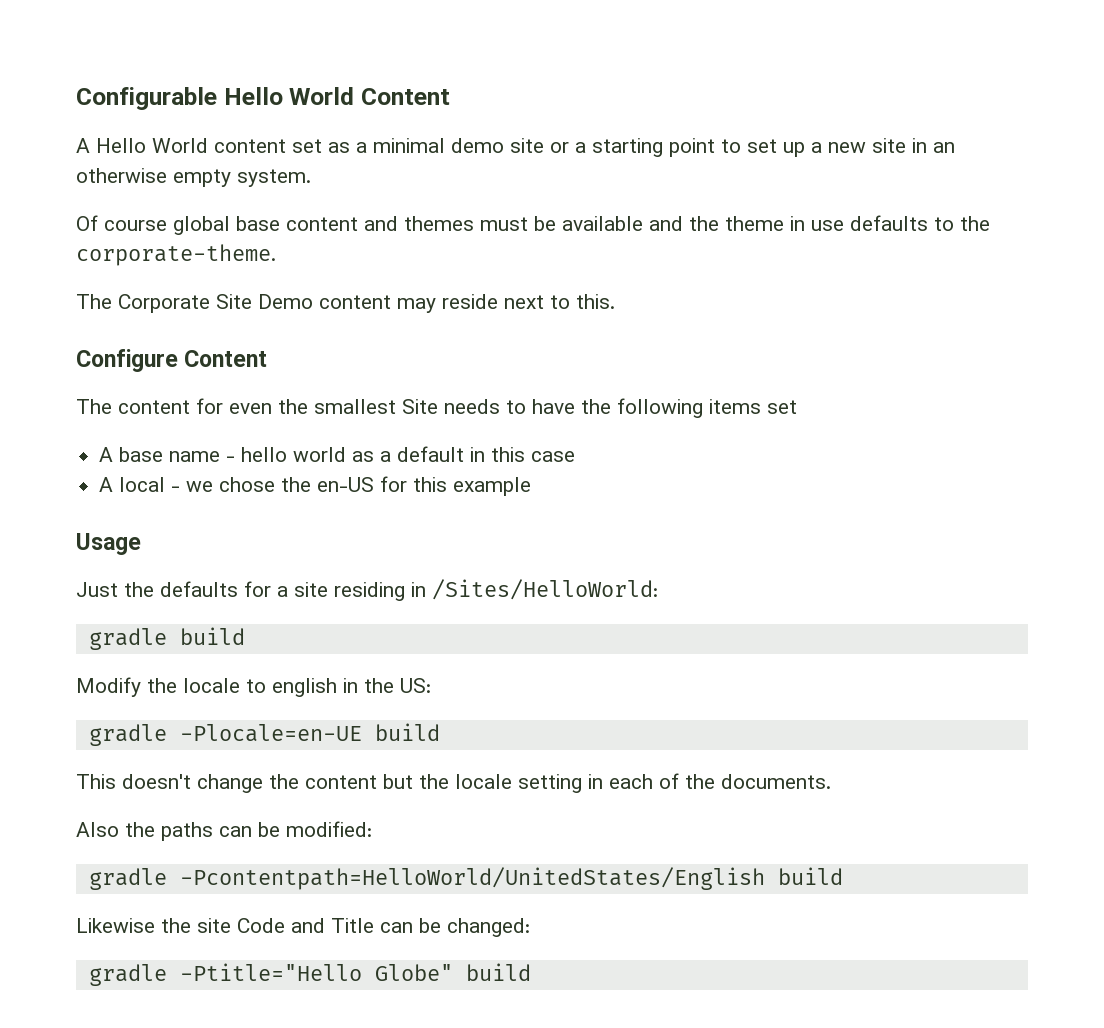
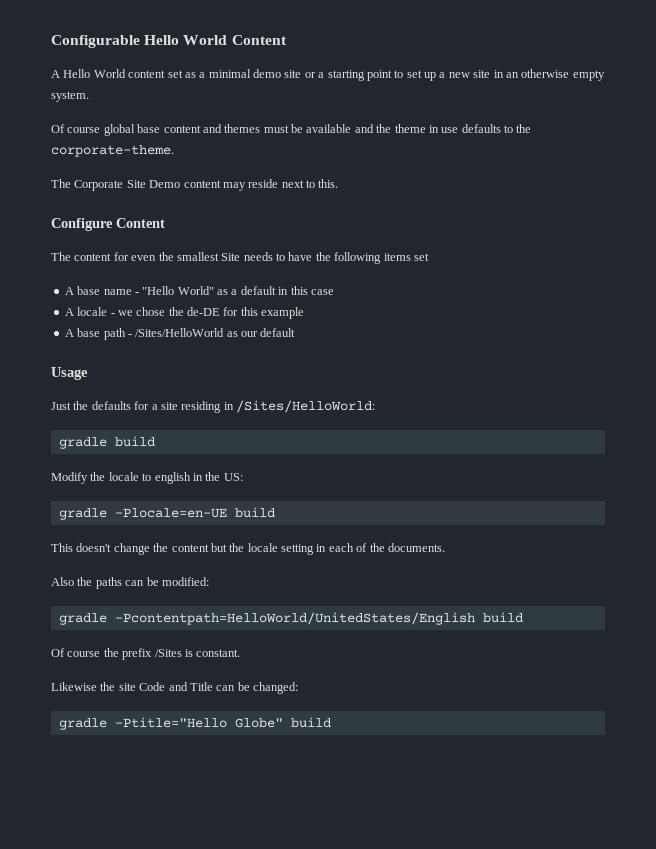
[241,447,347,462] hello world -> [142,286,214,295] "Hello World"
[119,477,166,492] local -> [77,307,108,316] locale
[317,477,375,492] en-US -> [187,307,220,316] de-DE
(532, 486) none -> [64,328,296,340] // A base path - /Sites/HelloWorld as our default
(843, 876) none -> [51,648,241,660] // Of course the prefix /Sites is constant.

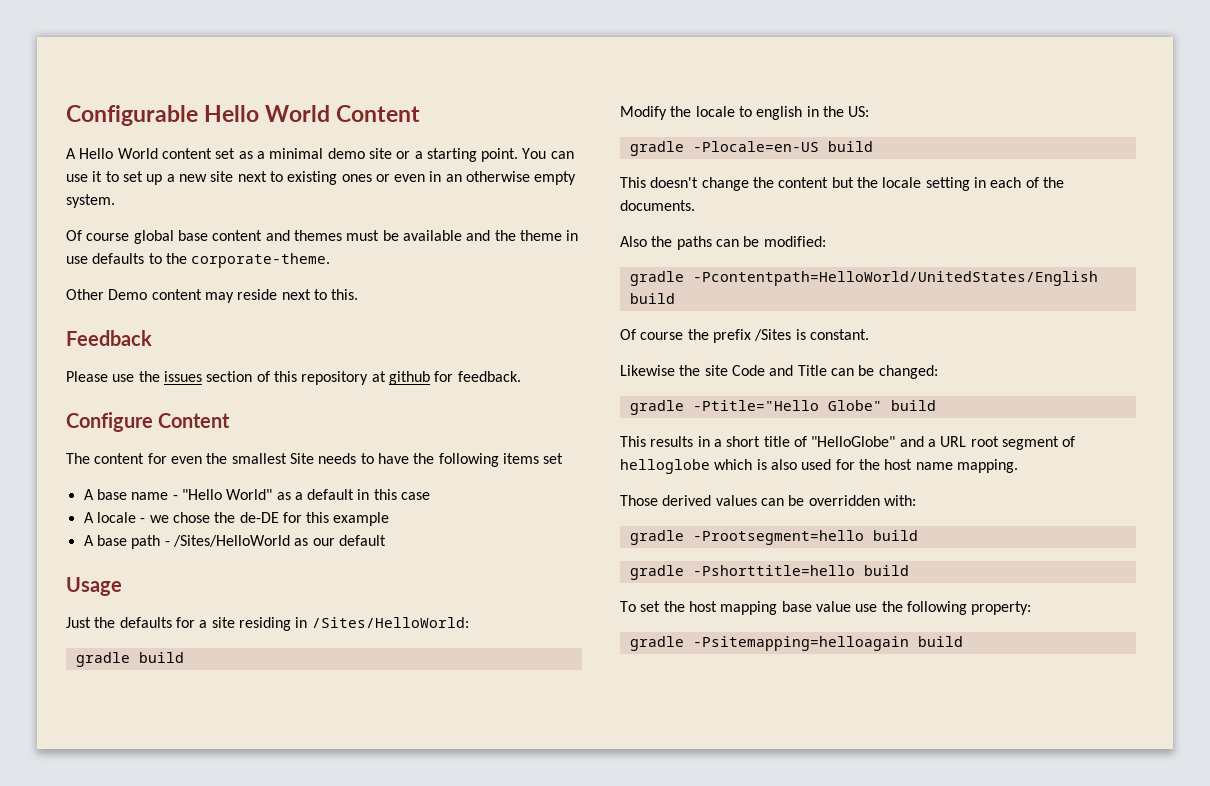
[366,70,392,81] point -> [481,148,574,162] [66,171,103,182] point. You can use it
(491, 74) none -> [237,171,426,185] next to existing ones or even
[51,179,146,191] The Corporate Site -> [66,289,104,300] Other
(339, 183) none -> [66,330,152,346] [66,371,521,385] // Feedback // Please use the issues section of this repository at github for feedback.
[114,508,227,518] -Plocale=en-UE -> [692,141,819,152] -Plocale=en-US
(331, 722) none -> [620,436,1076,450] [620,459,1018,474] [620,495,916,506] [629,530,918,545] [629,565,909,580] [620,601,1032,615] [629,636,963,651] // This results in a short title of "HelloGlobe" and a URL root segment of helloglobe which is also used for the host name mapping. // Those derived values can be overridden with: // gradle -Prootsegment=hello build // gradle -Pshorttitle=hello build // To set the host mapping base value use the following property: // gradle -Psitemapping=helloagain build

